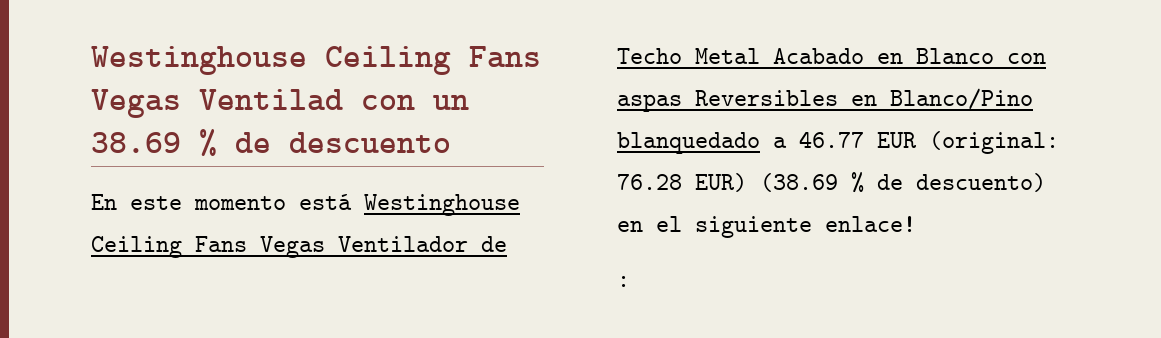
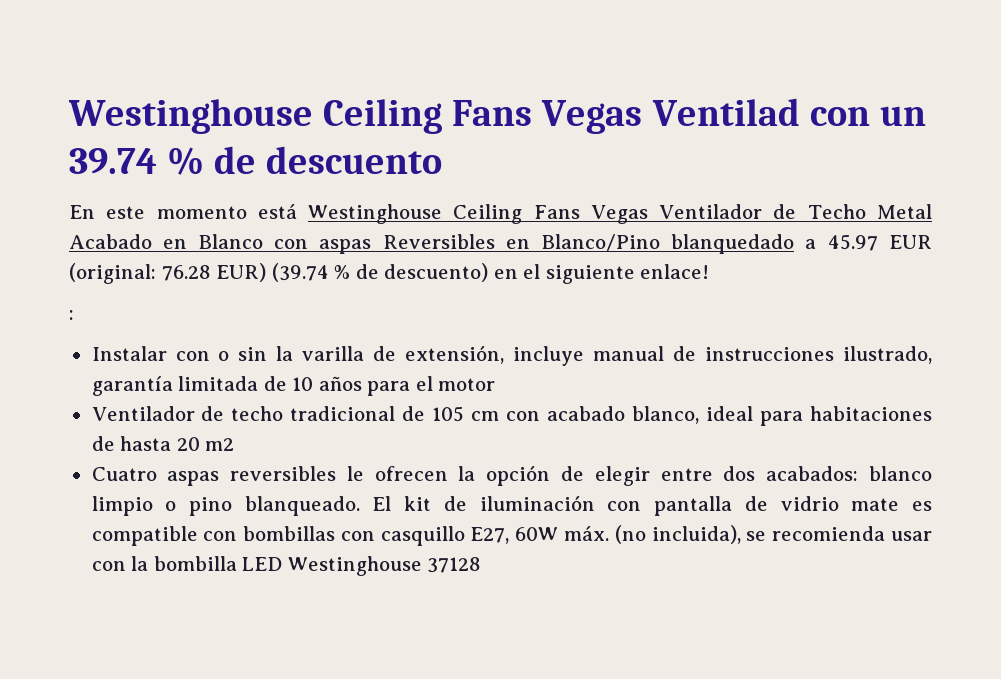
[91,132,181,153] 38.69 -> [69,148,157,174] 39.74
[799,131,864,148] 46.77 -> [827,234,878,251] 45.97
[760,173,838,192] (38.69 -> [271,263,329,282] (39.74
(630, 281) none -> [91,345,932,366] [91,376,496,396] [91,406,933,426] [91,436,235,451] [91,465,933,486] [91,495,932,516] [91,525,933,546] [91,556,482,576] // Instalar con o sin la varilla de extensión, incluye manual de instrucciones ilustrado, garantía limitada de 10 años para el motor // Ventilador de techo tradicional de 105 cm con acabado blanco, ideal para habitaciones de hasta 20 m2 // Cuatro aspas reversibles le ofrecen la opción de elegir entre dos acabados: blanco limpio o pino blanqueado. El kit de iluminación con pantalla de vidrio mate es compatible con bombillas con casquillo E27, 60W máx. (no incluida), se recomienda usar con la bombilla LED Westinghouse 37128

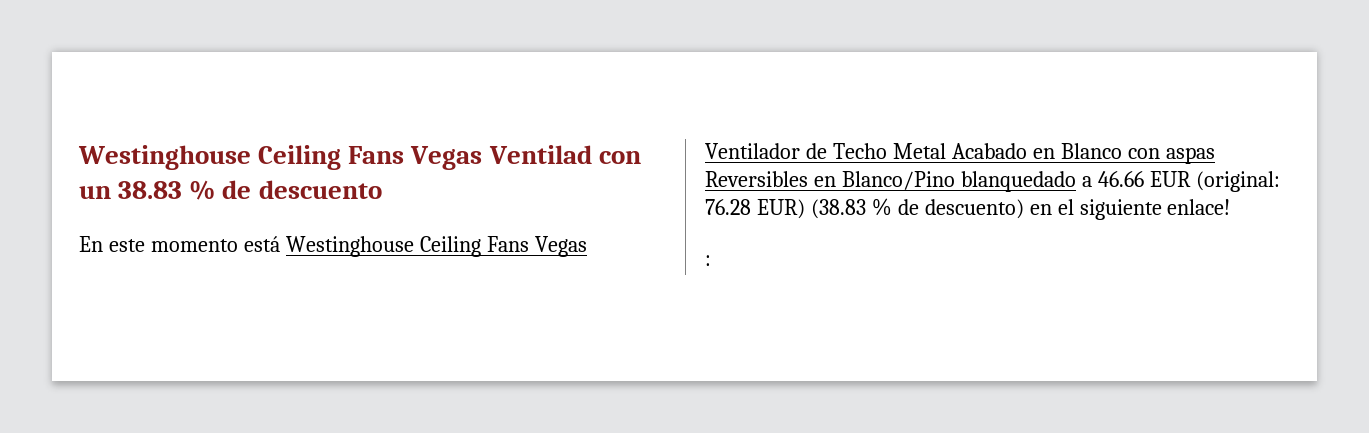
[69,148,157,174] 39.74 -> [118,181,183,199] 38.83
[827,234,878,251] 45.97 -> [1097,171,1144,187] 46.66
[271,263,329,282] (39.74 -> [810,199,866,219] (38.83
[91,345,932,366] [91,376,496,396] [91,406,933,426] [91,436,235,451] [91,465,933,486] [91,495,932,516] [91,525,933,546] [91,556,482,576] // Instalar con o sin la varilla de extensión, incluye manual de instrucciones ilustrado, garantía limitada de 10 años para el motor // Ventilador de techo tradicional de 105 cm con acabado blanco, ideal para habitaciones de hasta 20 m2 // Cuatro aspas reversibles le ofrecen la opción de elegir entre dos acabados: blanco limpio o pino blanqueado. El kit de iluminación con pantalla de vidrio mate es compatible con bombillas con casquillo E27, 60W máx. (no incluida), se recomienda usar con la bombilla LED Westinghouse 37128 -> (711, 260) none

